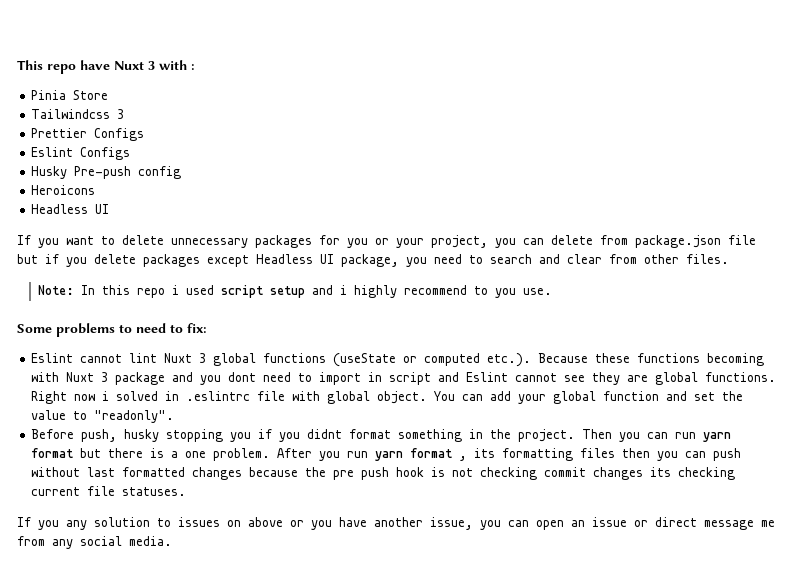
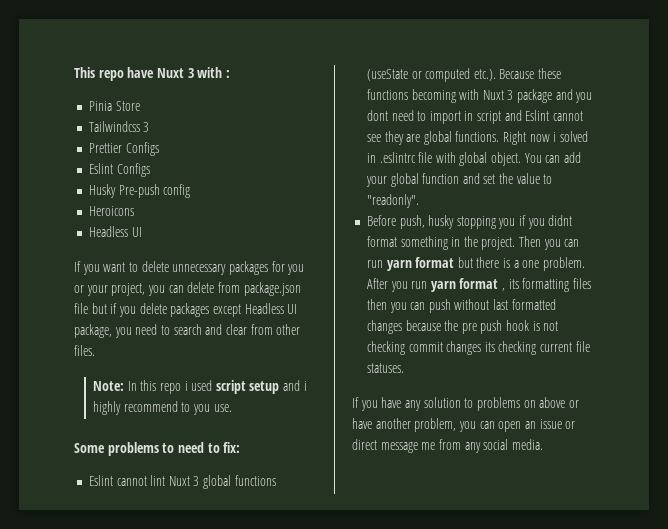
(59, 525) none -> [381,397,402,408] have
[178,517,220,527] issues -> [476,397,520,411] problems
[311,520,332,530] you -> (579, 404) none
[430,517,473,530] issue, -> [414,418,457,432] problem,

